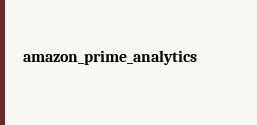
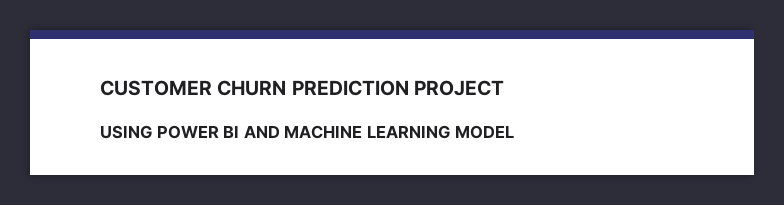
[23,50,197,65] amazon_prime_analytics -> [100,80,505,96] [100,125,514,139] CUSTOMER CHURN PREDICTION PROJECT // USING POWER BI AND MACHINE LEARNING MODEL

